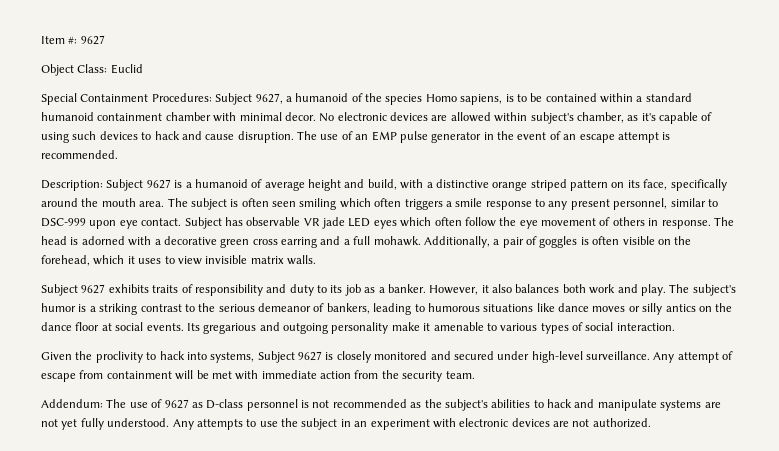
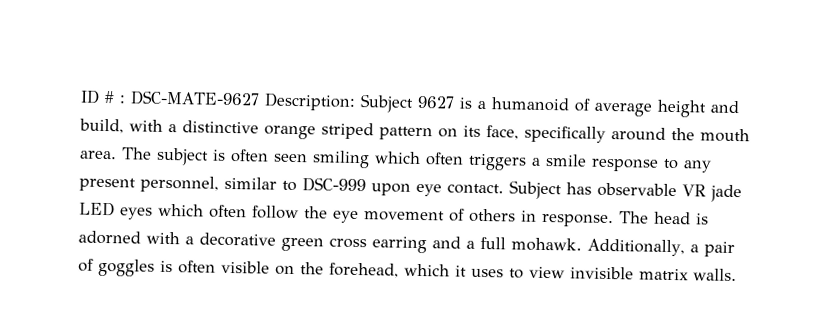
[41,35,105,45] [41,64,143,76] [41,93,692,105] [41,112,713,124] [41,131,671,143] [41,150,118,159] Item #: 9627 // Object Class: Euclid // Special Containment Procedures: Subject 9627, a humanoid of the species Homo sapiens, is to be contained within a standard humanoid containment chamber with minimal decor. No electronic devices are allowed within subject's chamber, as it's capable of using such devices to hack and cause disruption. The use of an EMP pulse generator in the event of an escape attempt is recommended. // -> [80,89,260,107] ID # : DSC-MATE-9627
[41,284,736,296] [41,303,733,315] [41,322,675,334] [41,351,734,363] [41,370,475,382] [41,399,721,411] [41,418,651,430] // Subject 9627 exhibits traits of responsibility and duty to its job as a banker. However, it also balances both work and play. The subject's humor is a striking contrast to the serious demeanor of bankers, leading to humorous situations like dance moves or silly antics on the dance floor at social events. Its gregarious and outgoing personality make it amenable to various types of social interaction. // Given the proclivity to hack into systems, Subject 9627 is closely monitored and secured under high-level surveillance. Any attempt of escape from containment will be met with immediate action from the security team. // Addendum: The use of 9627 as D-class personnel is not recommended as the subject's abilities to hack and manipulate systems are not yet fully understood. Any attempts to use the subject in an experiment with electronic devices are not authorized. -> (737, 275) none

